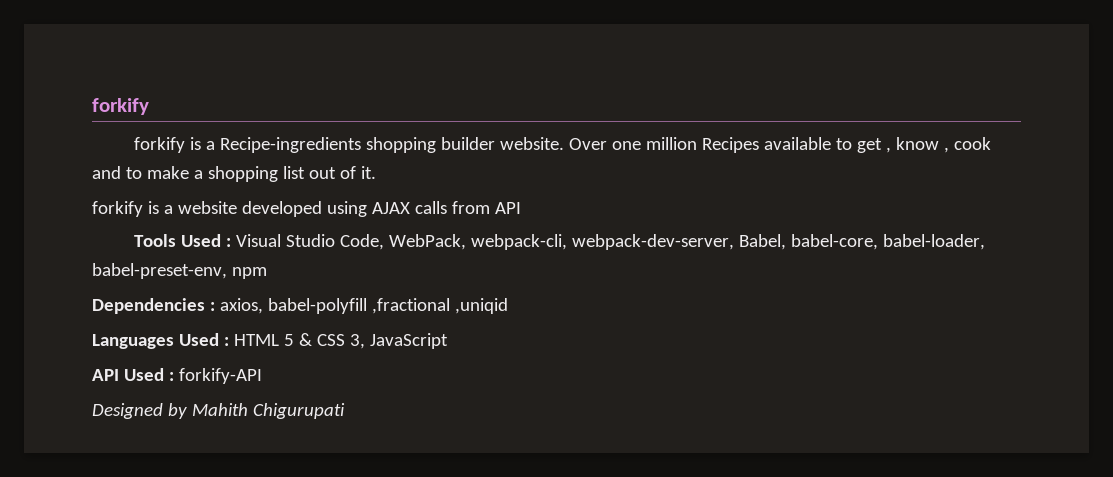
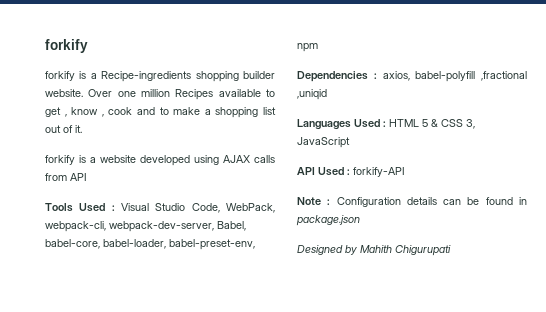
(262, 376) none -> [297,197,527,207] [296,215,360,226] // Note : Configuration details can be found in package.json

